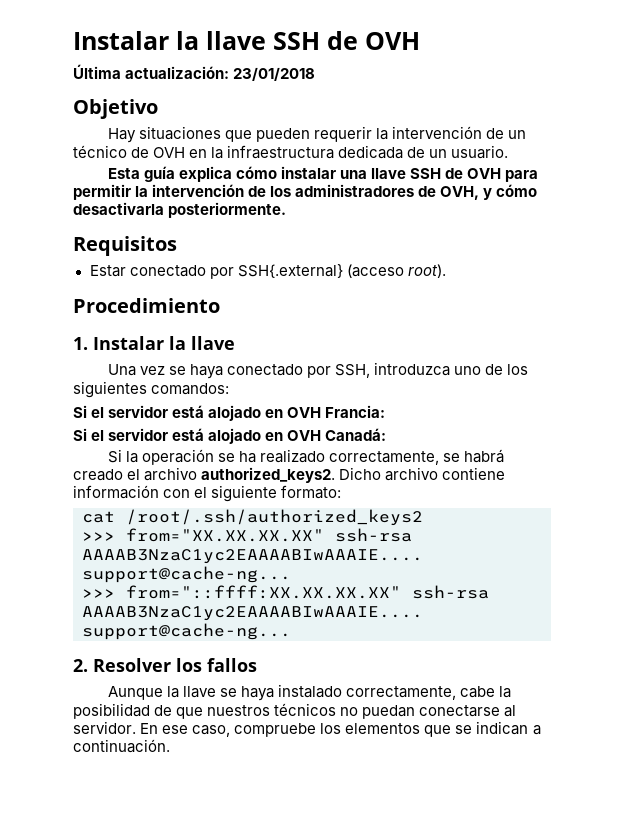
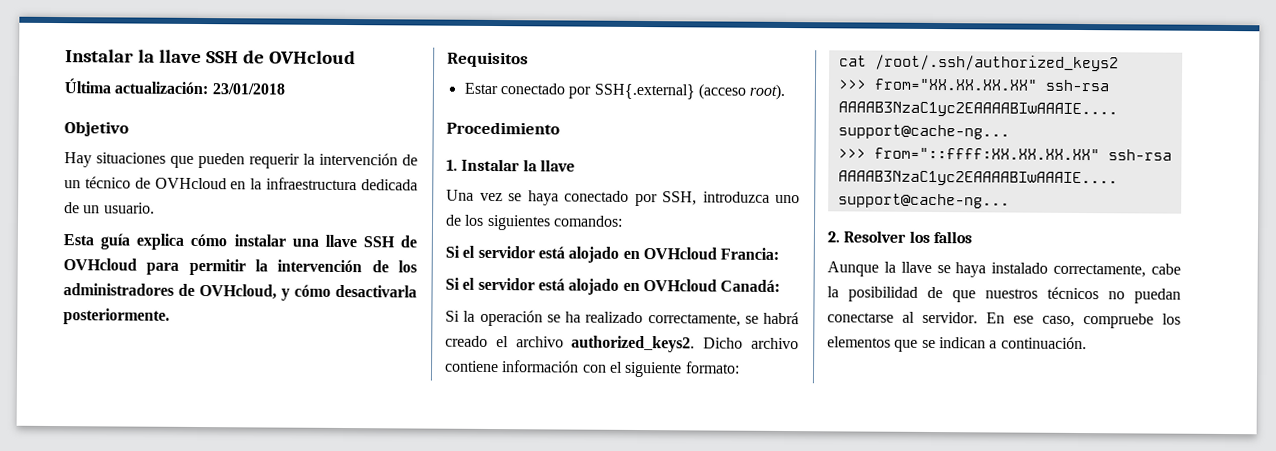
[365,32,420,50] OVH -> [268,50,356,65] OVHcloud
[153,147,186,158] OVH -> [154,177,227,190] OVHcloud
[467,168,502,179] OVH -> [63,258,137,271] OVHcloud
[440,186,480,200] OVH, -> [199,284,277,300] OVHcloud,
[287,407,322,418] OVH -> [642,247,717,260] OVHcloud
[287,430,322,441] OVH -> [642,279,717,292] OVHcloud

